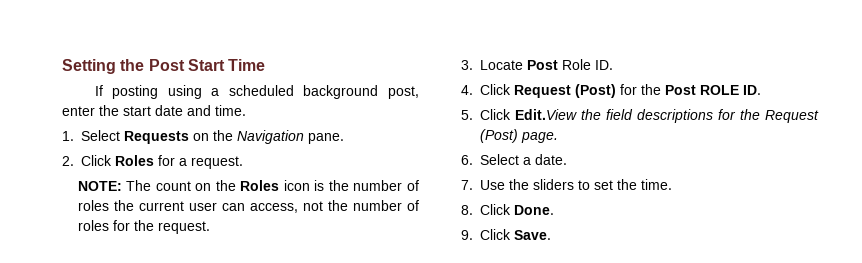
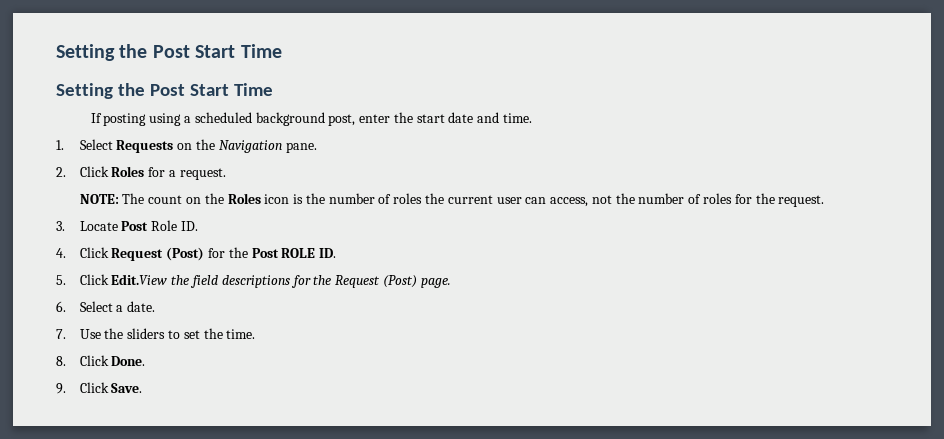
[62,59,266,74] Setting the Post Start Time -> [56,44,282,61] [56,83,273,99] Setting the Post Start Time // Setting the Post Start Time

